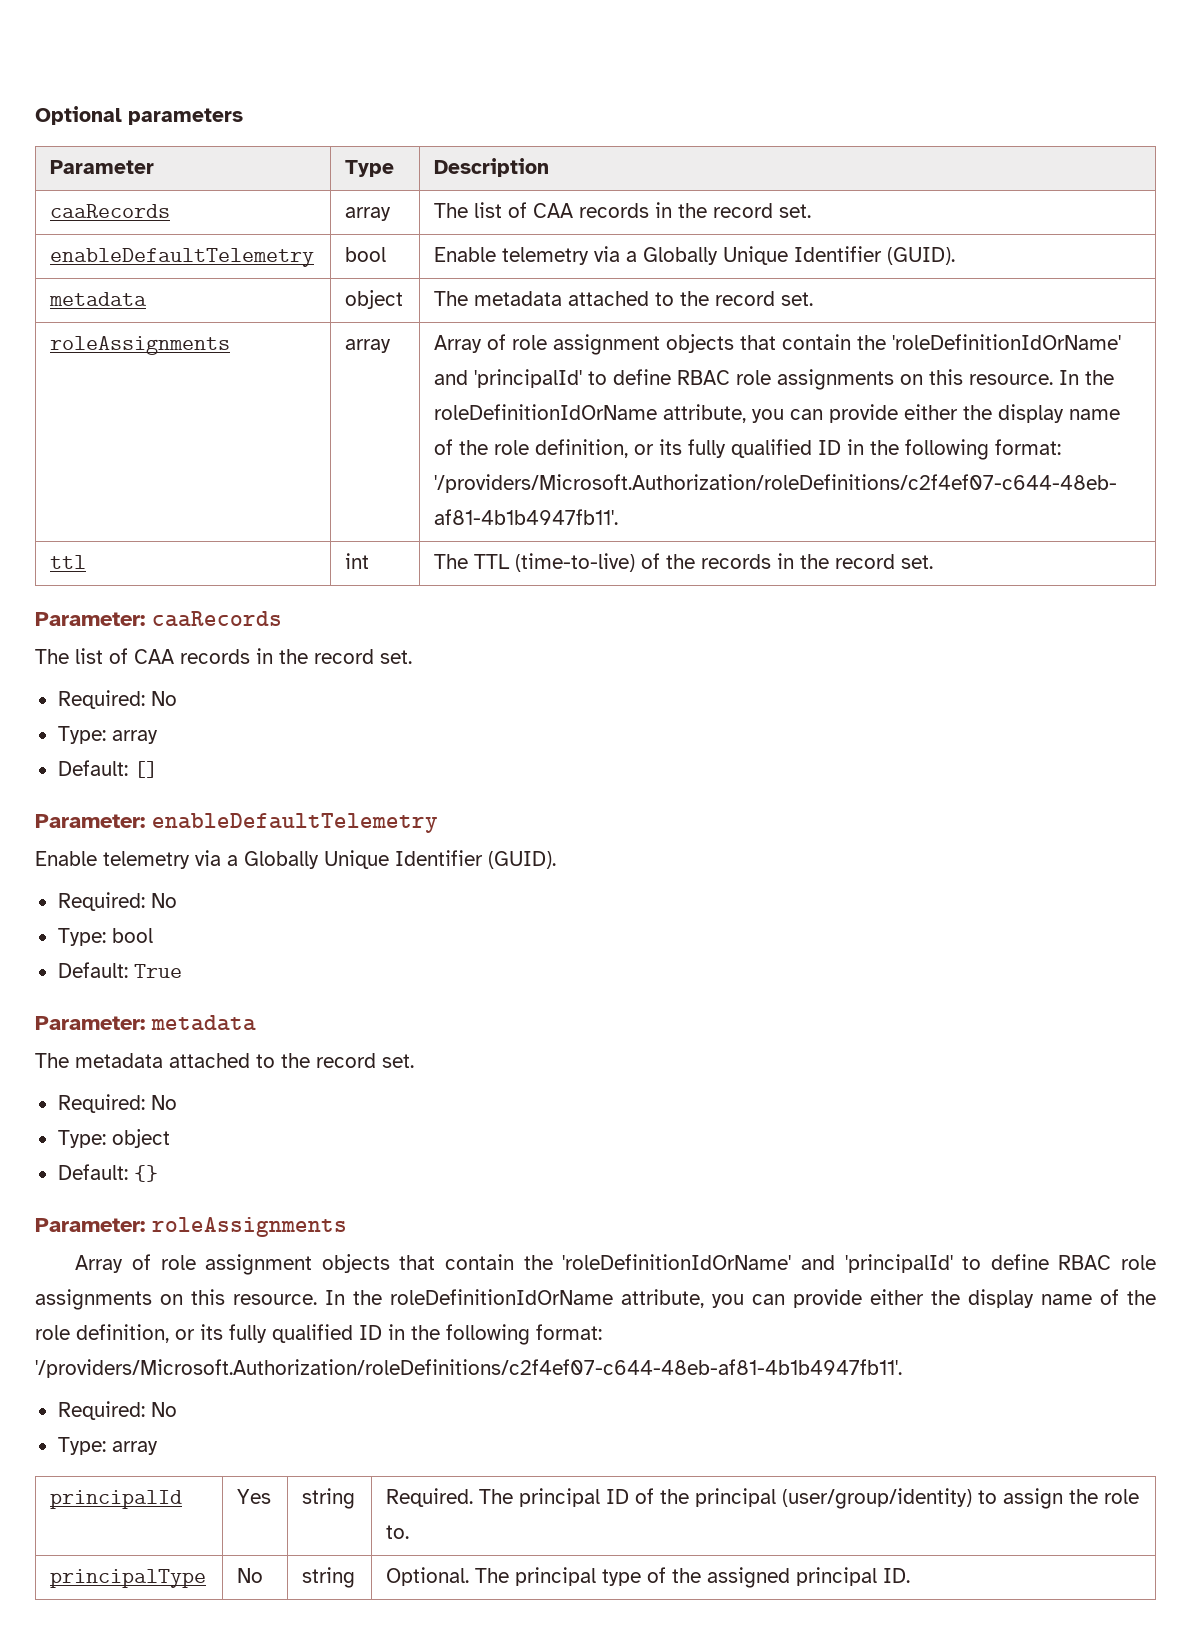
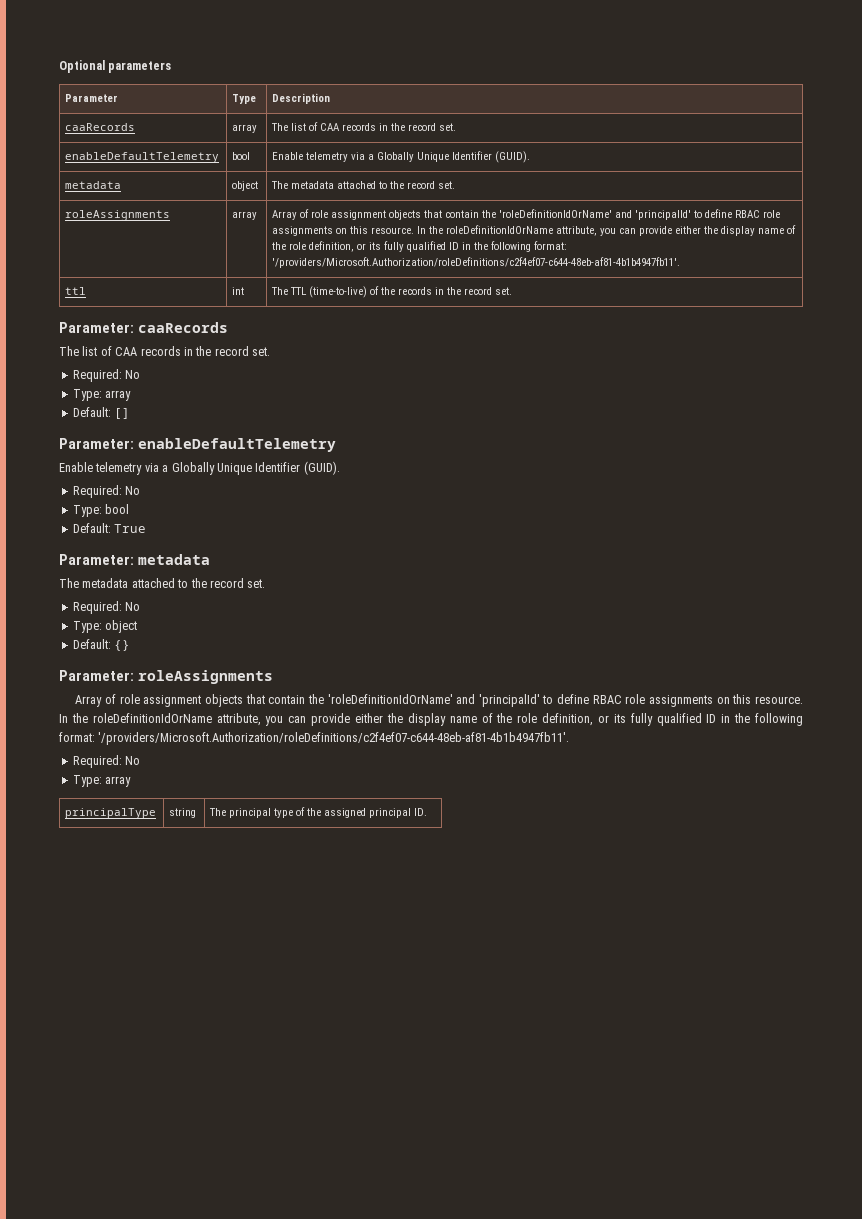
[50,1490,183,1509] [237,1489,272,1504] [302,1488,356,1509] [386,1488,1140,1509] [386,1525,410,1539] [50,1569,207,1588] [237,1568,264,1583] [302,1567,356,1588] [386,1567,470,1586] principalId | Yes | string | Required. The principal ID of the principal (user/group/identity) to assign the role to. // principalType | No | string | Optional. -> [65,808,157,819] [169,808,197,818] principalType | string |

